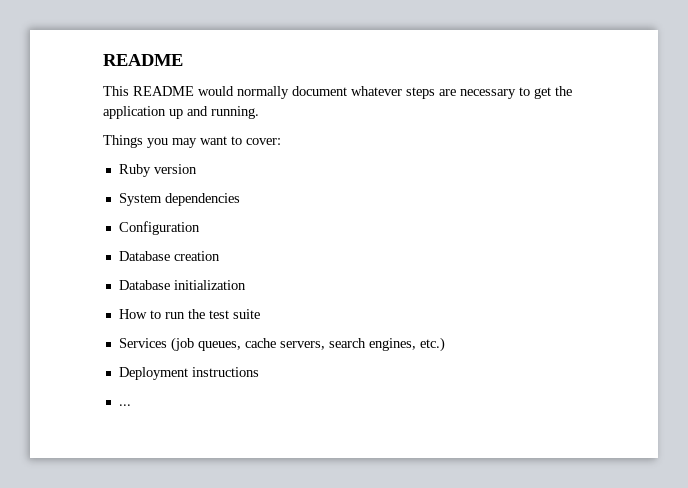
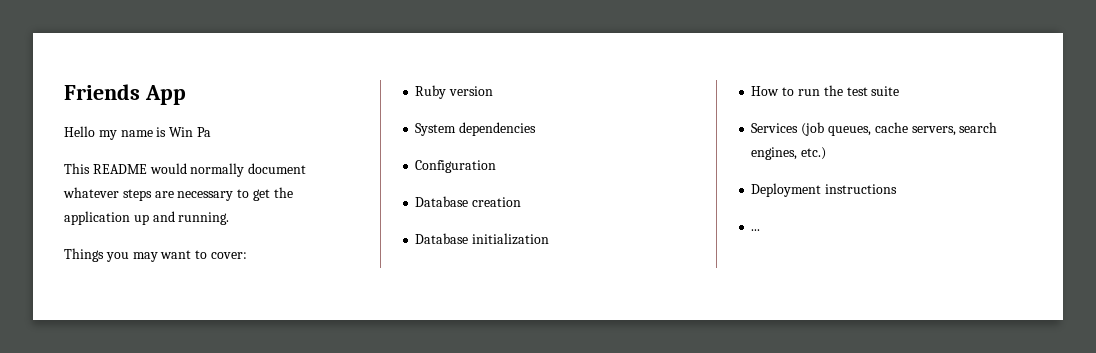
[103,54,183,66] README -> [64,84,186,105] [64,126,211,140] Friends App // Hello my name is Win Pa

